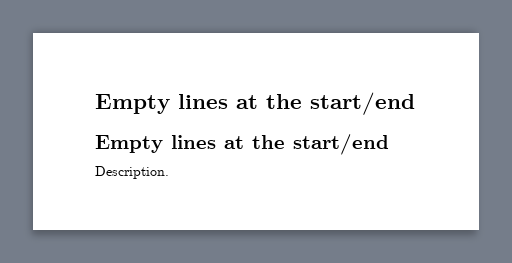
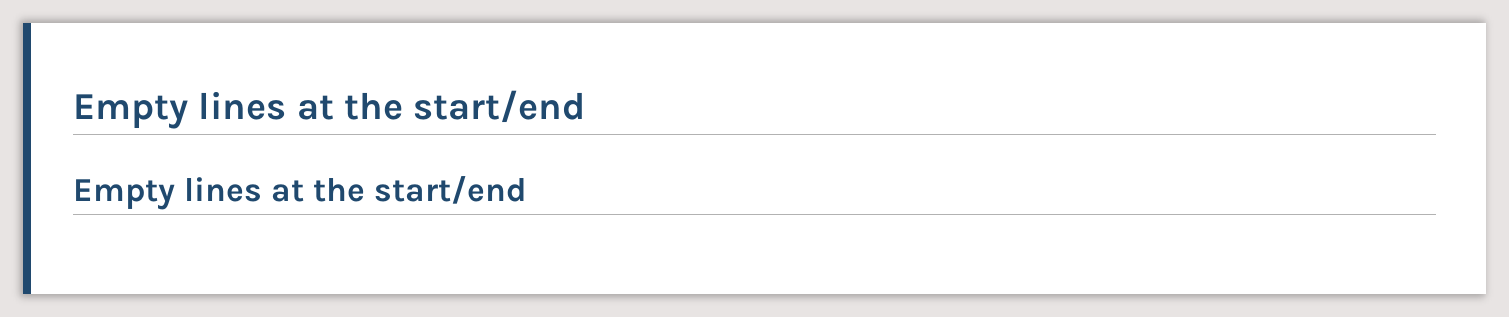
[95,166,169,179] // Description. -> (528, 190) none

